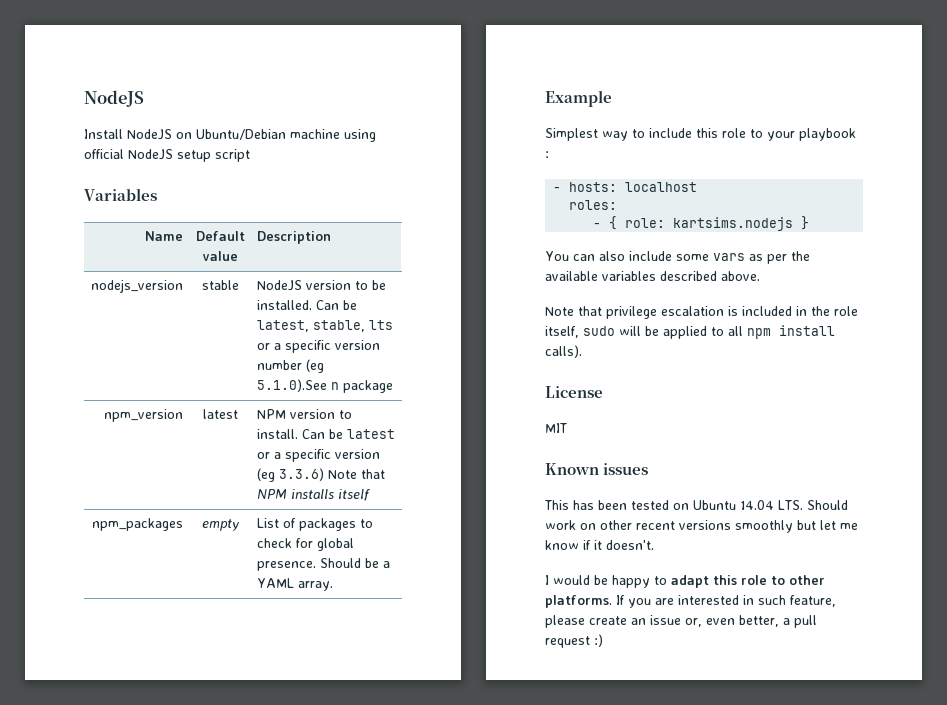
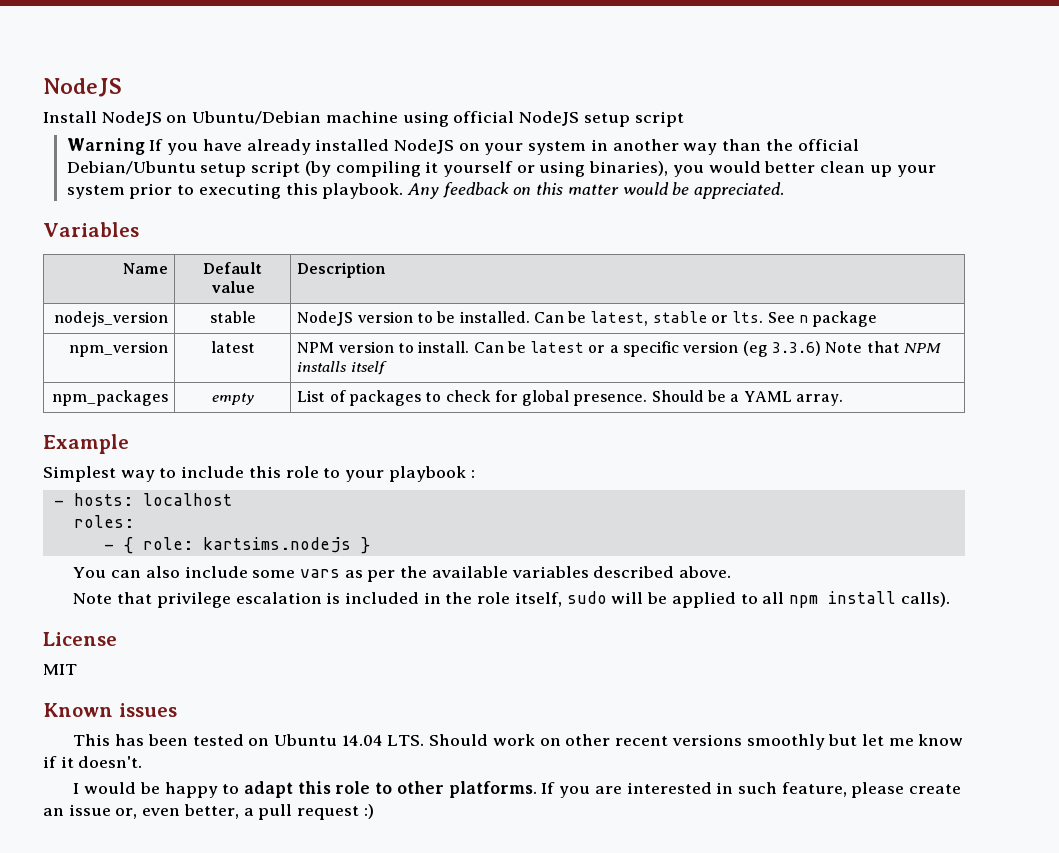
(250, 155) none -> [66,138,859,155] [66,161,936,177] [66,182,785,199] // Warning If you have already installed NodeJS on your system in another way than the official Debian/Ubuntu setup script (by compiling it yourself or using binaries), you would better clean up your system prior to executing this playbook. Any feedback on this matter would be appreciated.
[312,320,393,332] [256,340,380,353] [256,359,324,373] [256,379,327,392] stable, lts or a specific version number (eg 5.1.0).See -> [652,311,795,323] stable or lts. See

